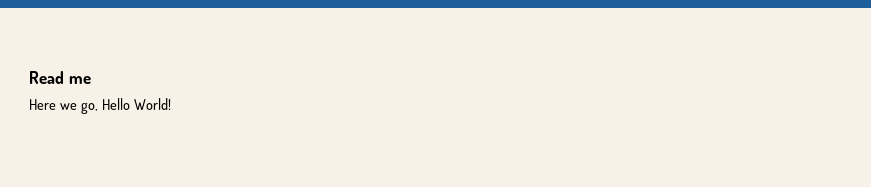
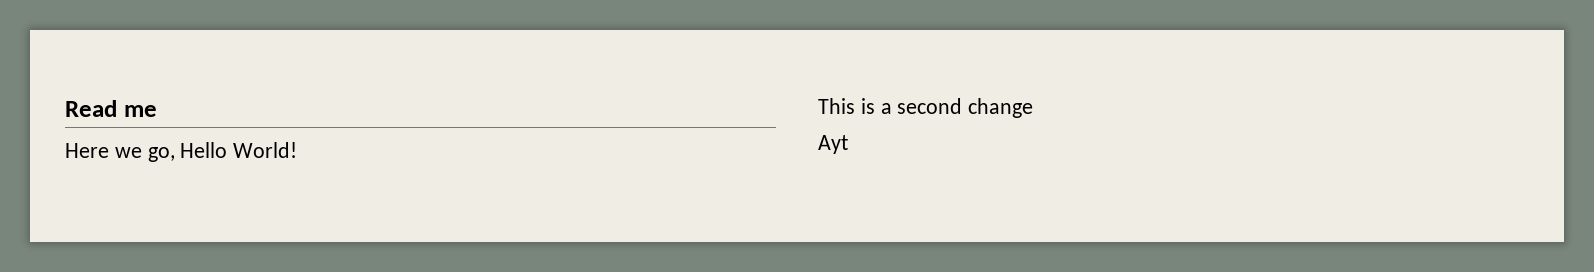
(171, 104) none -> [818,98,1034,118] [818,135,848,154] // This is a second change // Ayt

